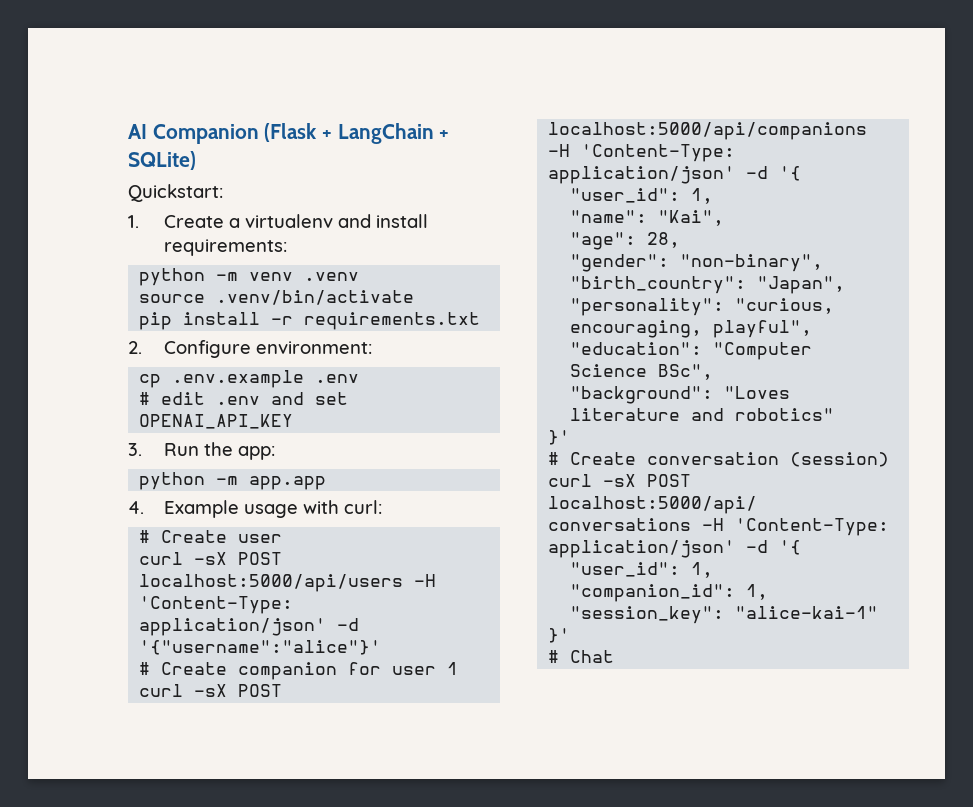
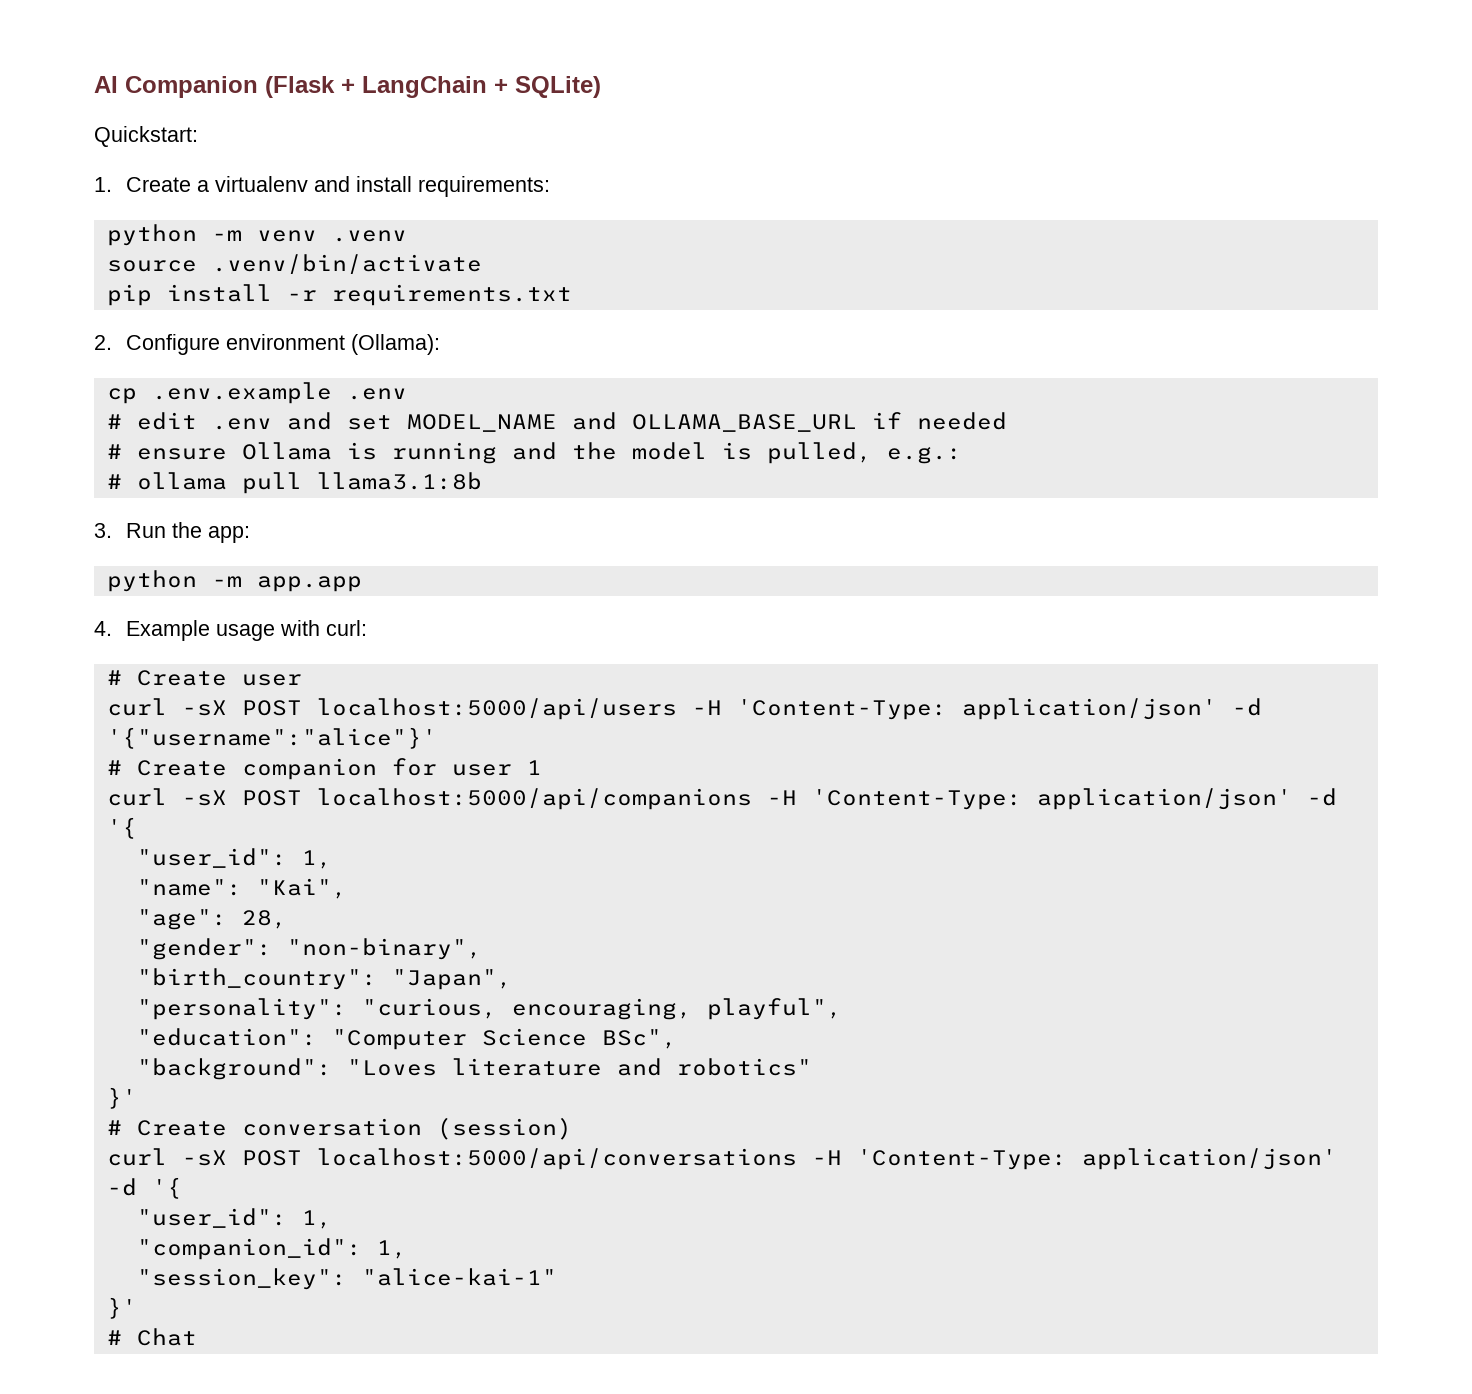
[256,341,373,354] environment: -> [226,334,441,355] environment (Ollama):
[139,414,294,429] OPENAI_API_KEY -> [406,412,1007,432] [106,442,962,464] [106,472,482,494] MODEL_NAME and OLLAMA_BASE_URL if needed // # ensure Ollama is running and the model is pulled, e.g.: // # ollama pull llama3.1:8b

